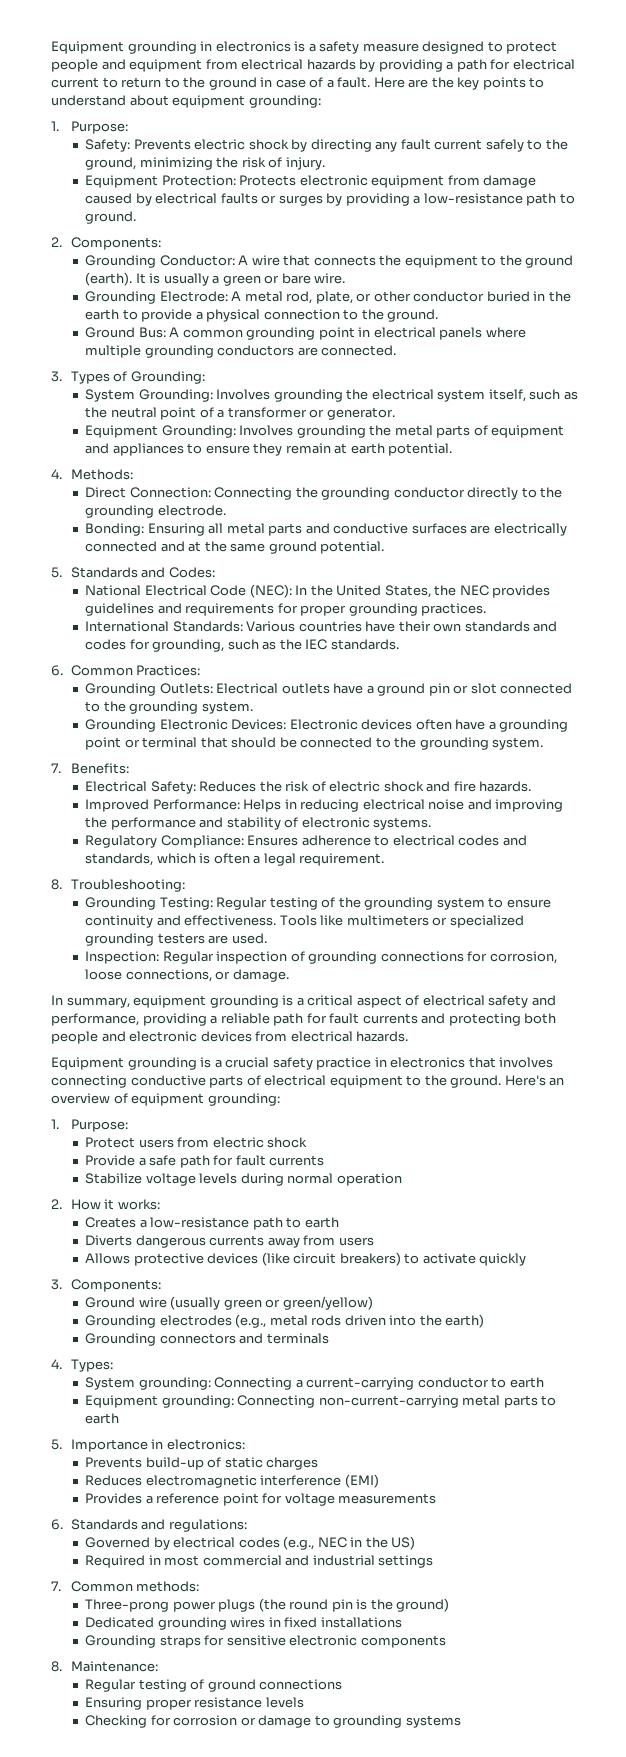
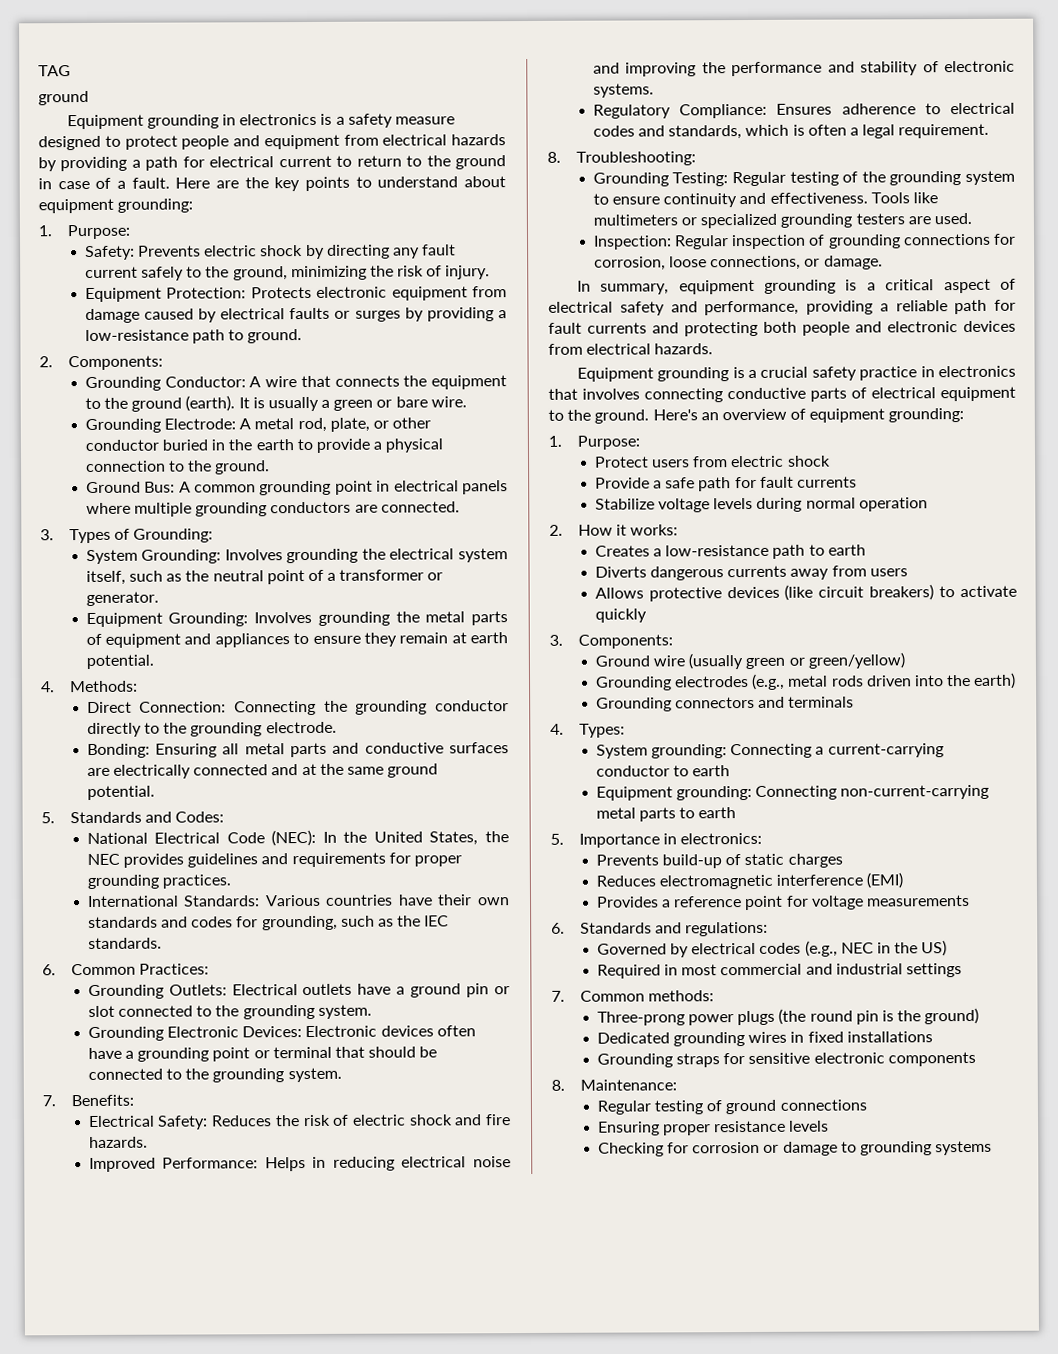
(51, 47) none -> [38,65,71,77] [38,90,89,106] TAG // ground //

